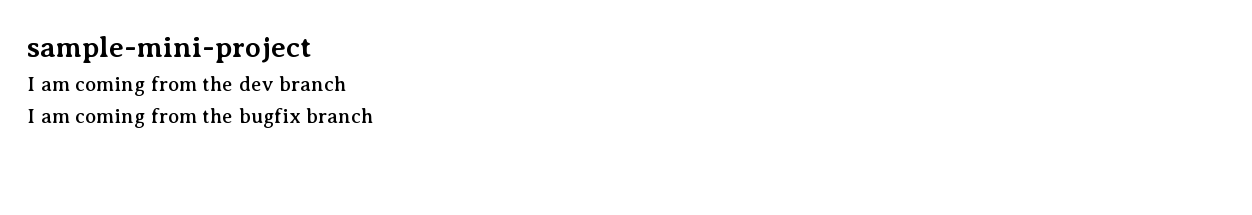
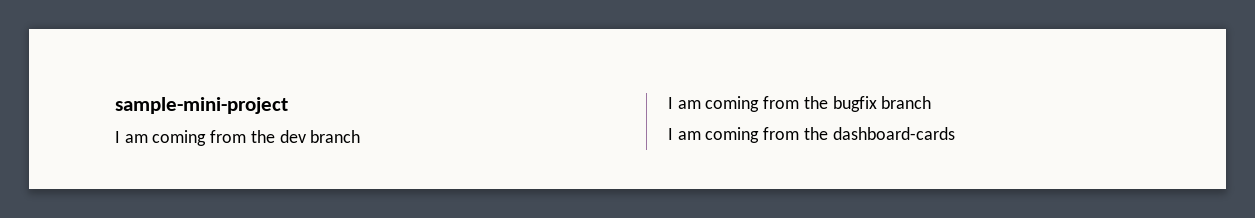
(374, 115) none -> [668,127,955,143] // I am coming from the dashboard-cards

